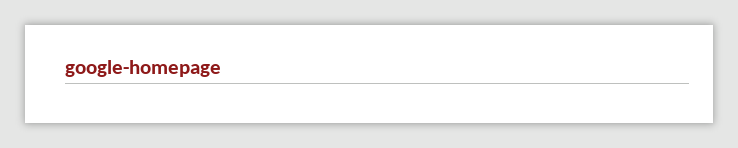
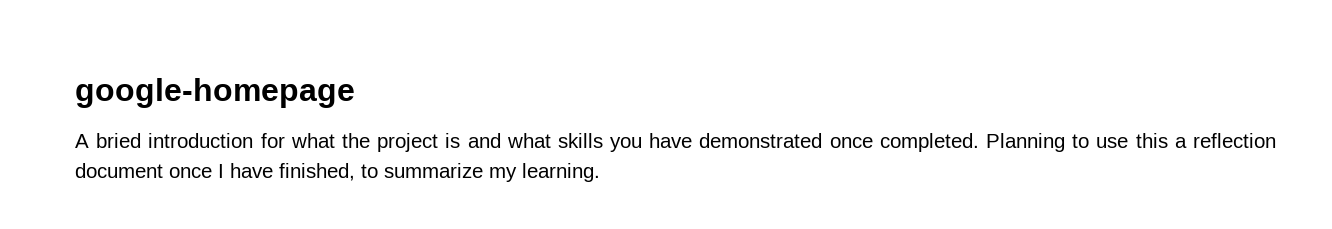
(221, 68) none -> [75,133,1276,152] [75,163,600,182] // A bried introduction for what the project is and what skills you have demonstrated once completed. Planning to use this a reflection document once I have finished, to summarize my learning.

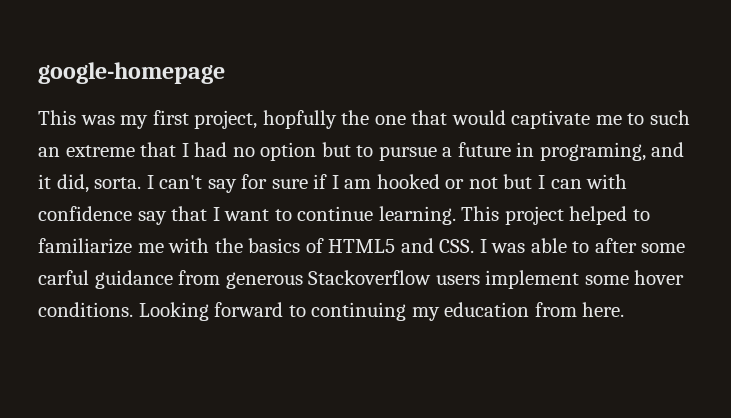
[75,133,1276,152] [75,163,600,182] A bried introduction for what the project is and what skills you have demonstrated once completed. Planning to use this a reflection document once I have finished, to summarize my learning. -> [38,110,690,129] [38,142,685,161] [38,174,628,193] [38,206,650,225] [38,238,686,254] [38,270,685,289] [38,302,625,321] This was my first project, hopfully the one that would captivate me to such an extreme that I had no option but to pursue a future in programing, and it did, sorta. I can't say for sure if I am hooked or not but I can with confidence say that I want to continue learning. This project helped to familiarize me with the basics of HTML5 and CSS. I was able to after some carful guidance from generous Stackoverflow users implement some hover conditions. Looking forward to continuing my education from here.

